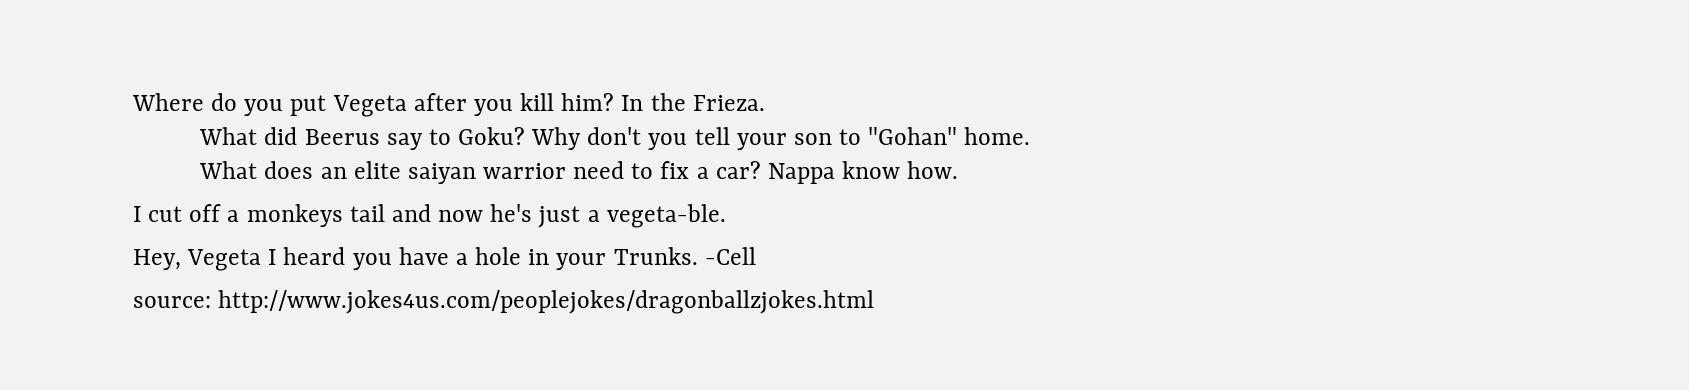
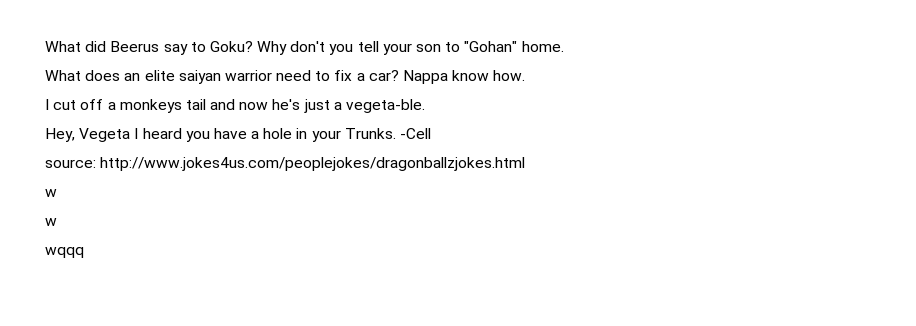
[132,93,765,117] Where do you put Vegeta after you kill him? In the Frieza. // -> (45, 46) none
(875, 302) none -> [45,189,57,197] [45,218,57,226] [45,247,84,258] // w // w // wqqq

